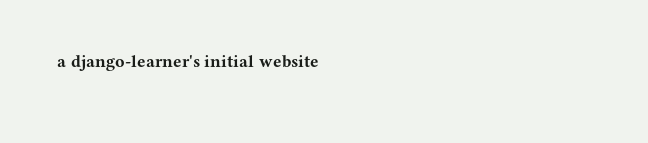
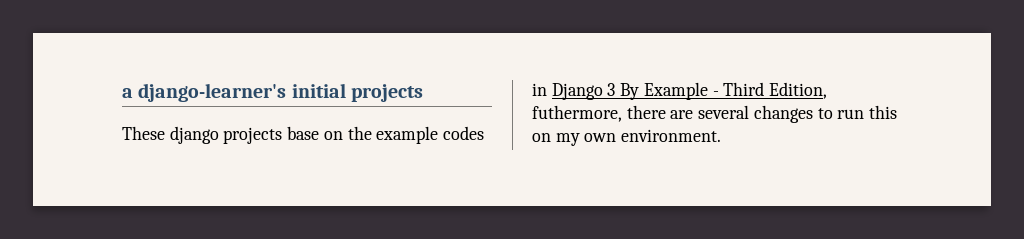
[259,55,320,68] website -> [350,84,423,102] [122,126,485,144] [532,82,828,100] [532,105,898,123] [532,129,722,146] projects // These django projects base on the example codes in Django 3 By Example - Third Edition, futhermore, there are several changes to run this on my own environment.

